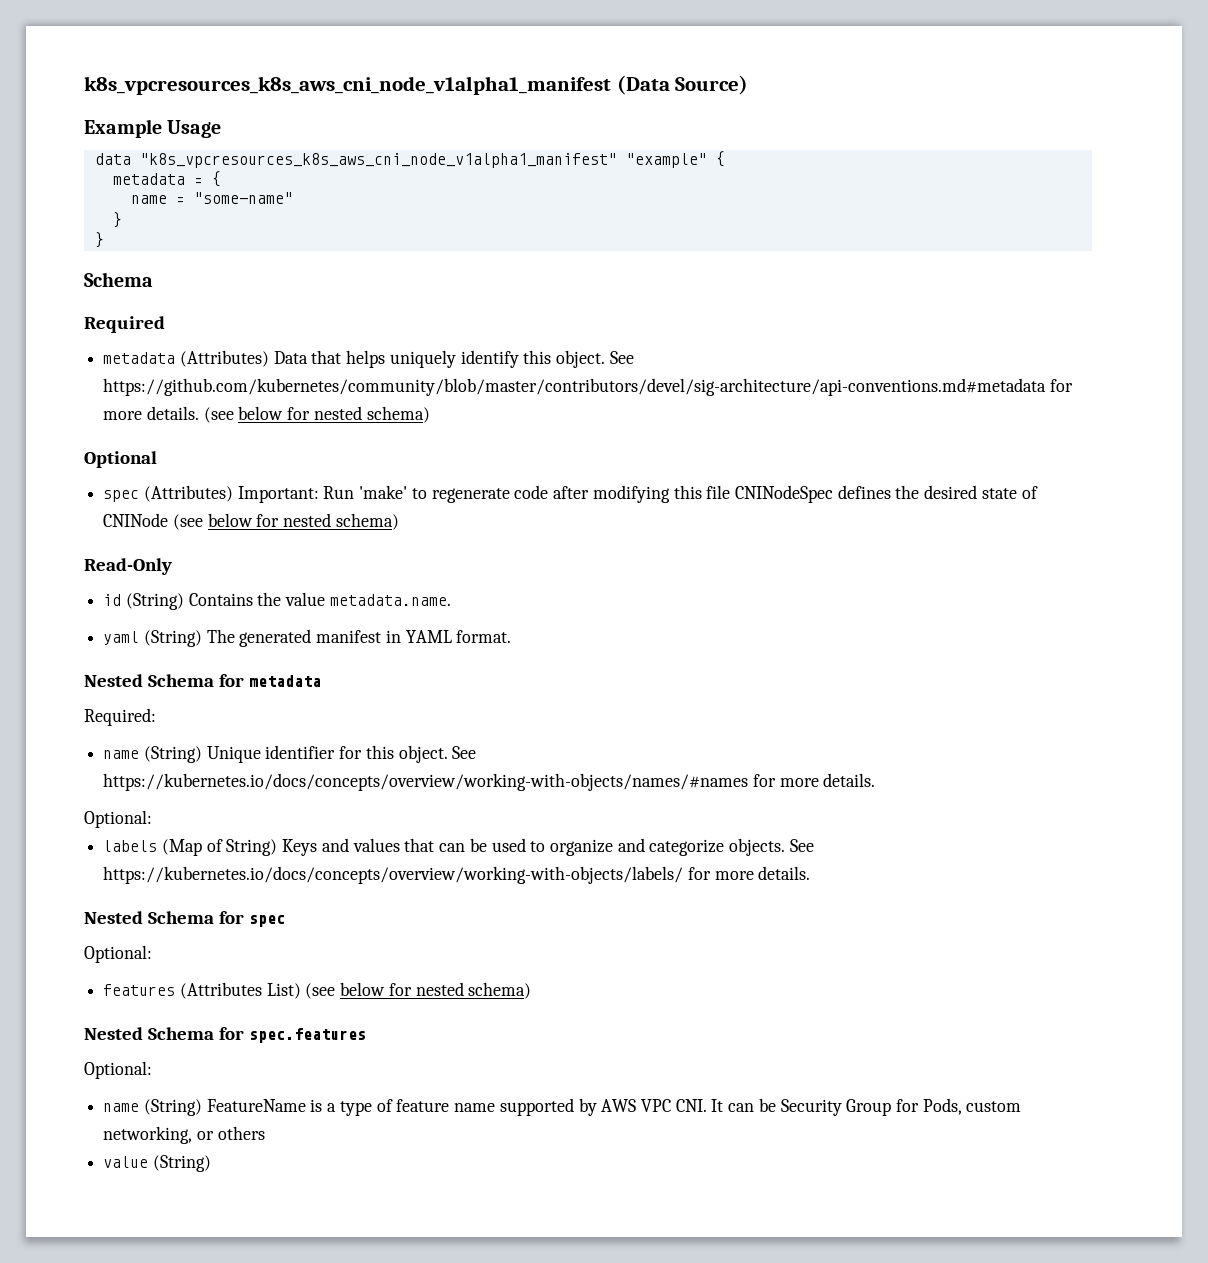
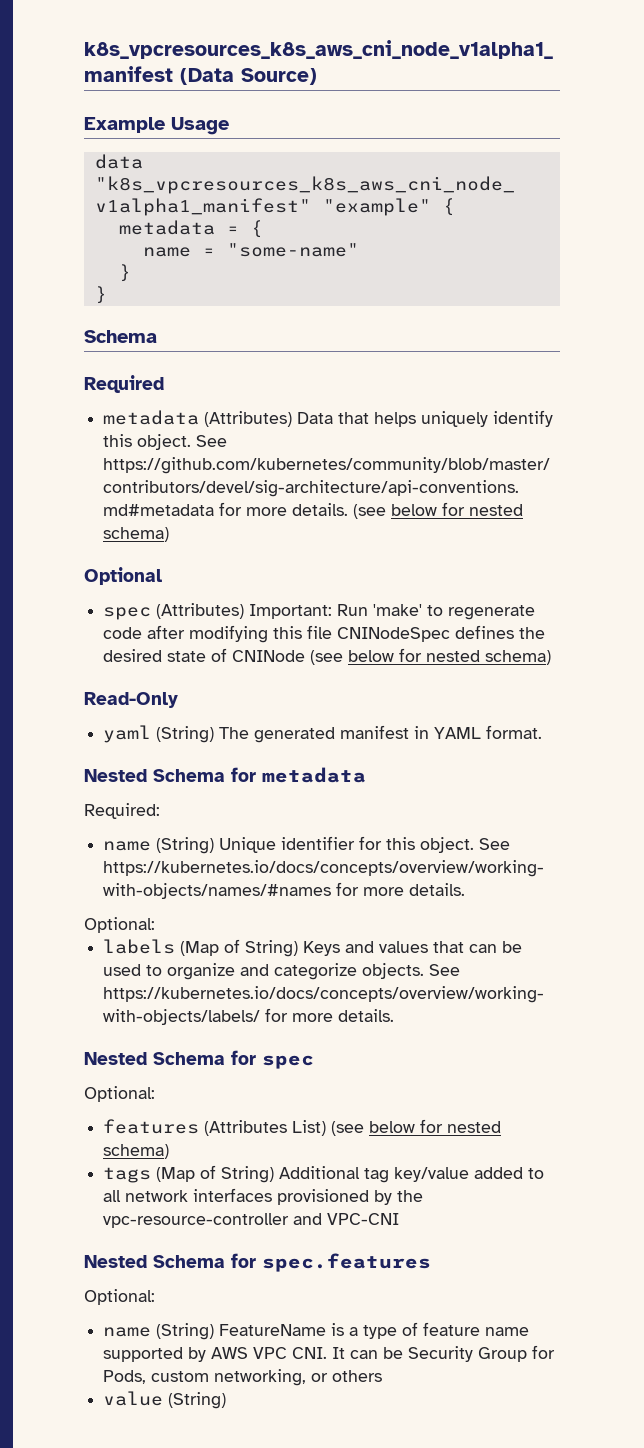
[103,592,451,610] // id (String) Contains the value metadata.name. -> (178, 700) none
(532, 990) none -> [103,1165,545,1183] [103,1188,424,1205] [103,1213,400,1228] // tags (Map of String) Additional tag key/value added to all network interfaces provisioned by the vpc-resource-controller and VPC-CNI

